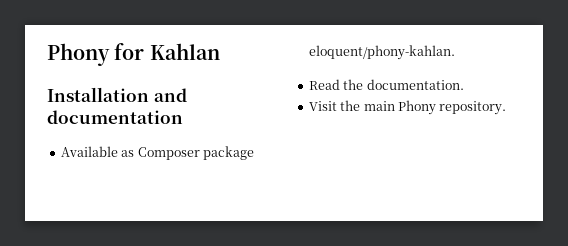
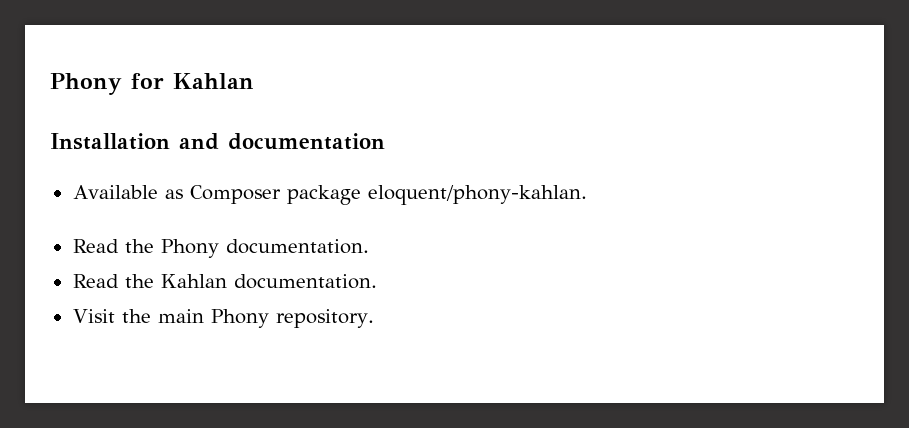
(364, 84) none -> [160,239,369,258] [72,274,227,288] Phony documentation. // Read the Kahlan

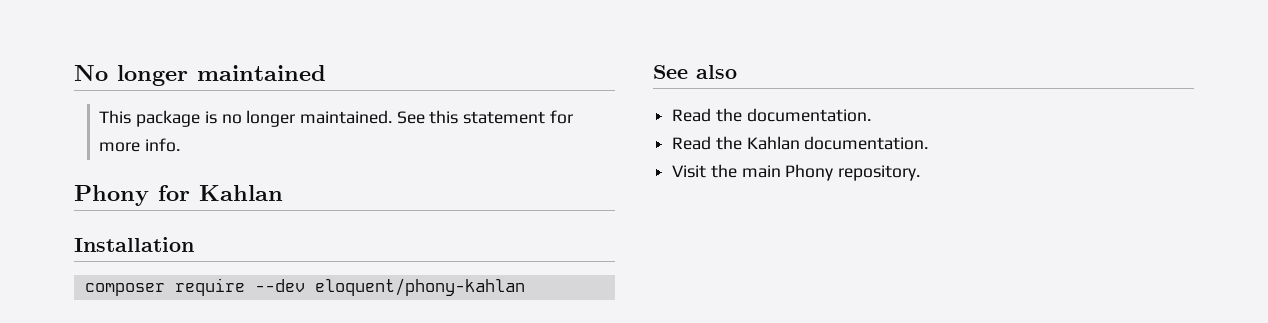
[50,73,254,95] [50,133,385,150] [72,185,587,205] [72,239,219,258] Phony for Kahlan // Installation and documentation // Available as Composer package eloquent/phony-kahlan. // Read the Phony -> [74,65,326,86] [99,110,573,127] [99,138,181,152] [74,185,283,206] [74,237,194,252] [84,278,525,296] [653,65,737,79] [672,108,742,122] No longer maintained // This package is no longer maintained. See this statement for more info. // Phony for Kahlan // Installation // composer require --dev eloquent/phony-kahlan // See also // Read the

